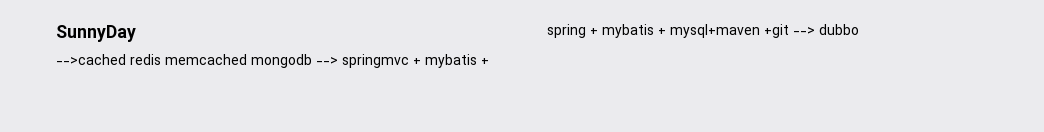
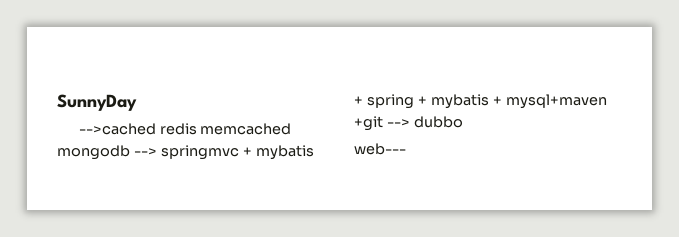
(859, 29) none -> [354,143,406,155] // web---

